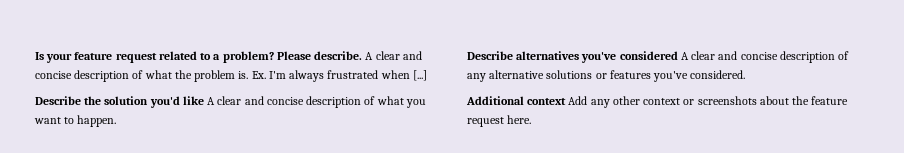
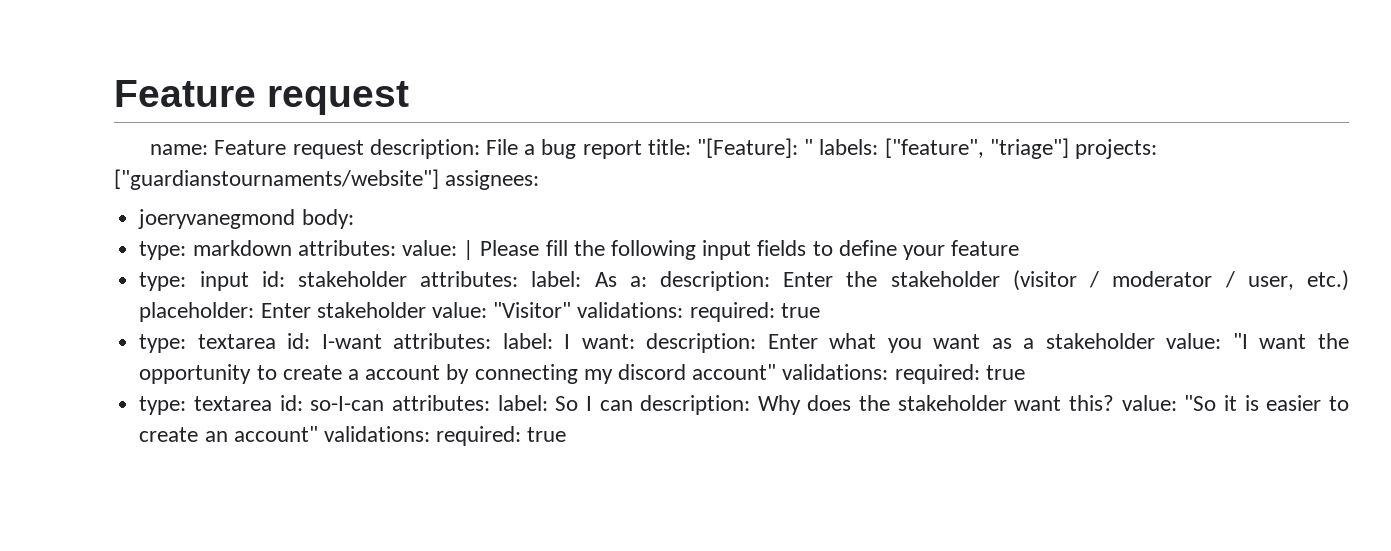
[35,51,422,63] [35,70,427,82] [35,96,426,108] [34,115,117,127] [467,51,850,63] [467,70,746,82] [466,96,849,108] [467,115,532,127] Is your feature request related to a problem? Please describe. A clear and concise description of what the problem is. Ex. I'm always frustrated when [...] // Describe the solution you'd like A clear and concise description of what you want to happen. // Describe alternatives you've considered A clear and concise description of any alternative solutions or features you've considered. // Additional context Add any other context or screenshots about the feature request here. -> [114,80,409,115] [150,138,1158,159] [114,169,540,190] [138,209,354,229] [139,240,1020,260] [139,270,1350,291] [139,302,820,322] [139,333,1349,353] [139,364,1025,384] [139,395,1350,415] [139,426,567,446] Feature request // name: Feature request description: File a bug report title: "[Feature]: " labels: ["feature", "triage"] projects: ["guardianstournaments/website"] assignees: // joeryvanegmond body: // type: markdown attributes: value: | Please fill the following input fields to define your feature // type: input id: stakeholder attributes: label: As a: description: Enter the stakeholder (visitor / moderator / user, etc.) placeholder: Enter stakeholder value: "Visitor" validations: required: true // type: textarea id: I-want attributes: label: I want: description: Enter what you want as a stakeholder value: "I want the opportunity to create a account by connecting my discord account" validations: required: true // type: textarea id: so-I-can attributes: label: So I can description: Why does the stakeholder want this? value: "So it is easier to create an account" validations: required: true

